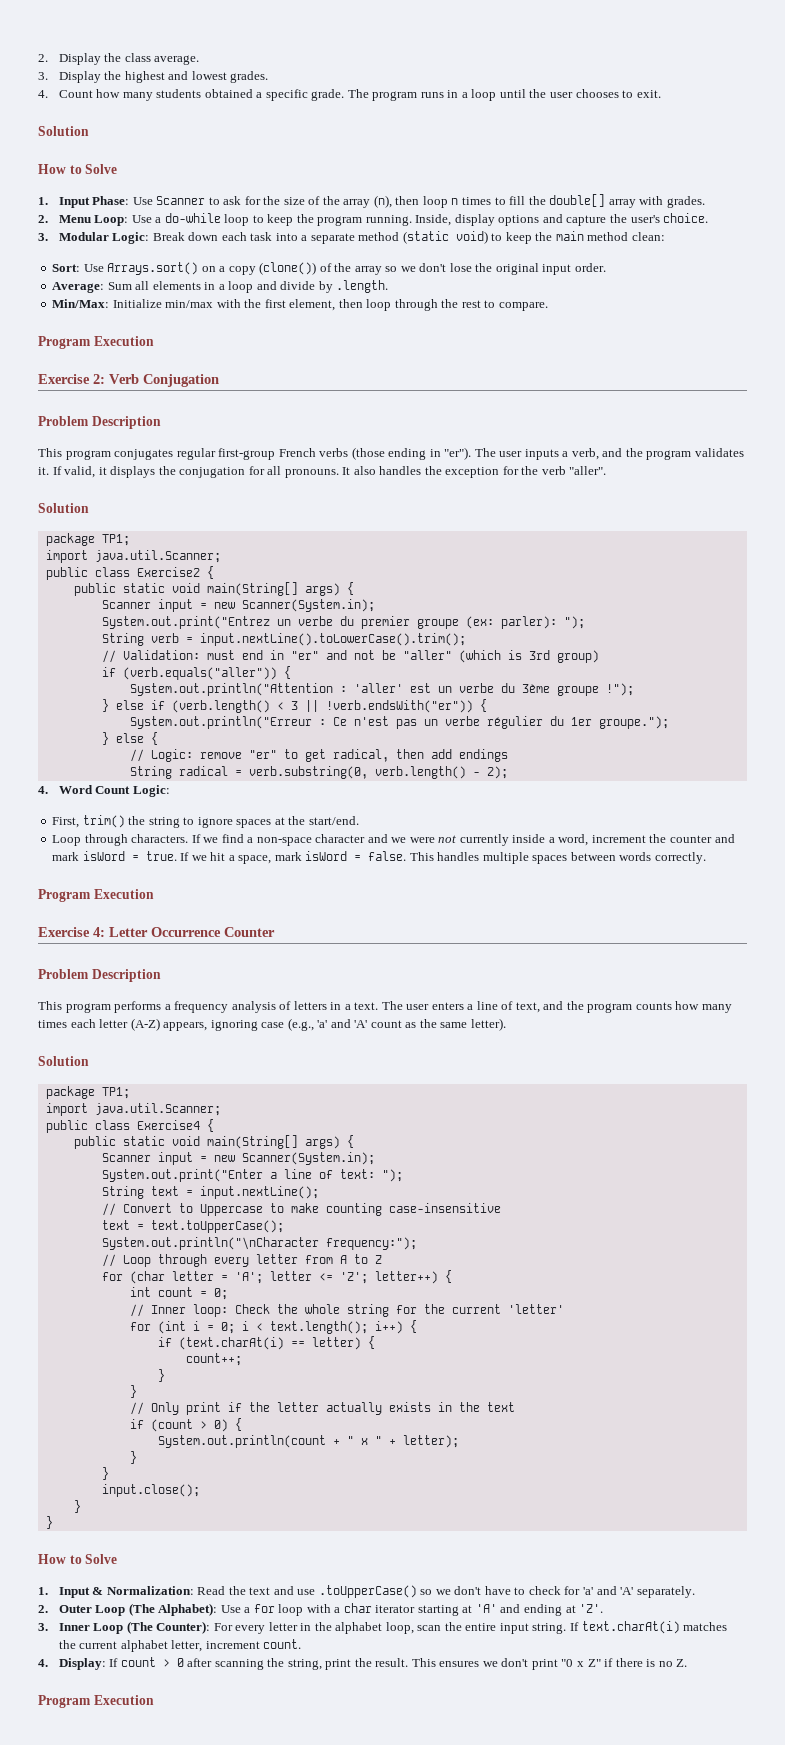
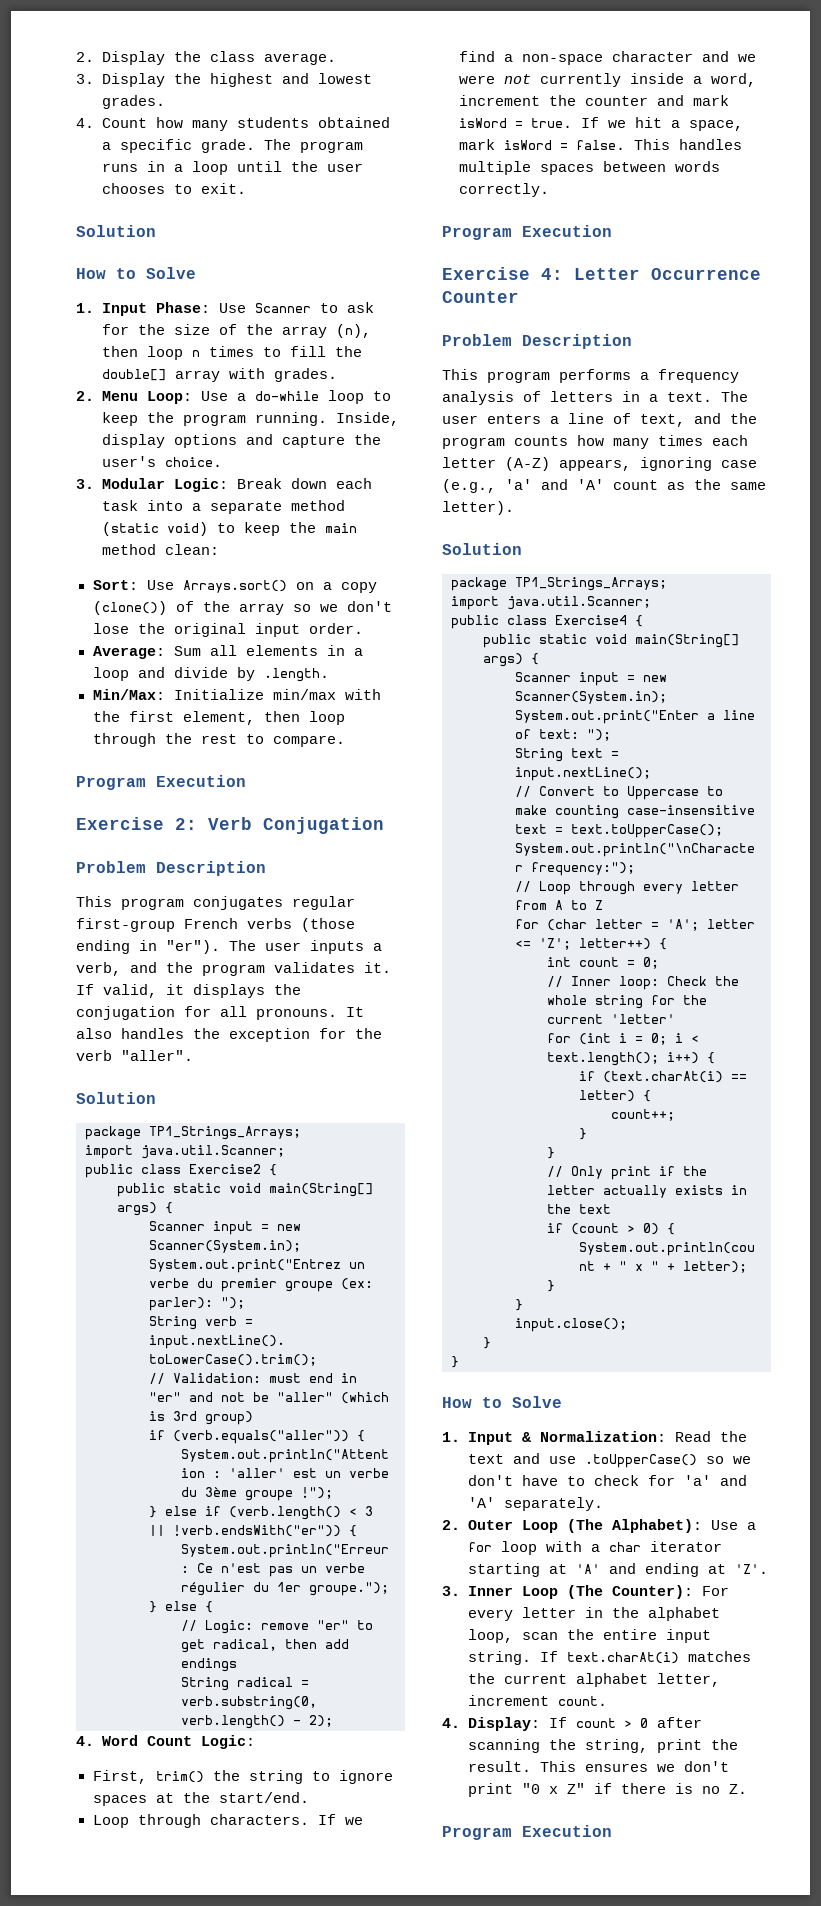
[101,534,130,546] TP1; -> [149,1126,301,1140] TP1_Strings_Arrays;
[101,1087,130,1099] TP1; -> [515,577,667,591] TP1_Strings_Arrays;

